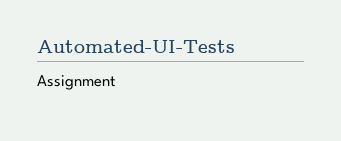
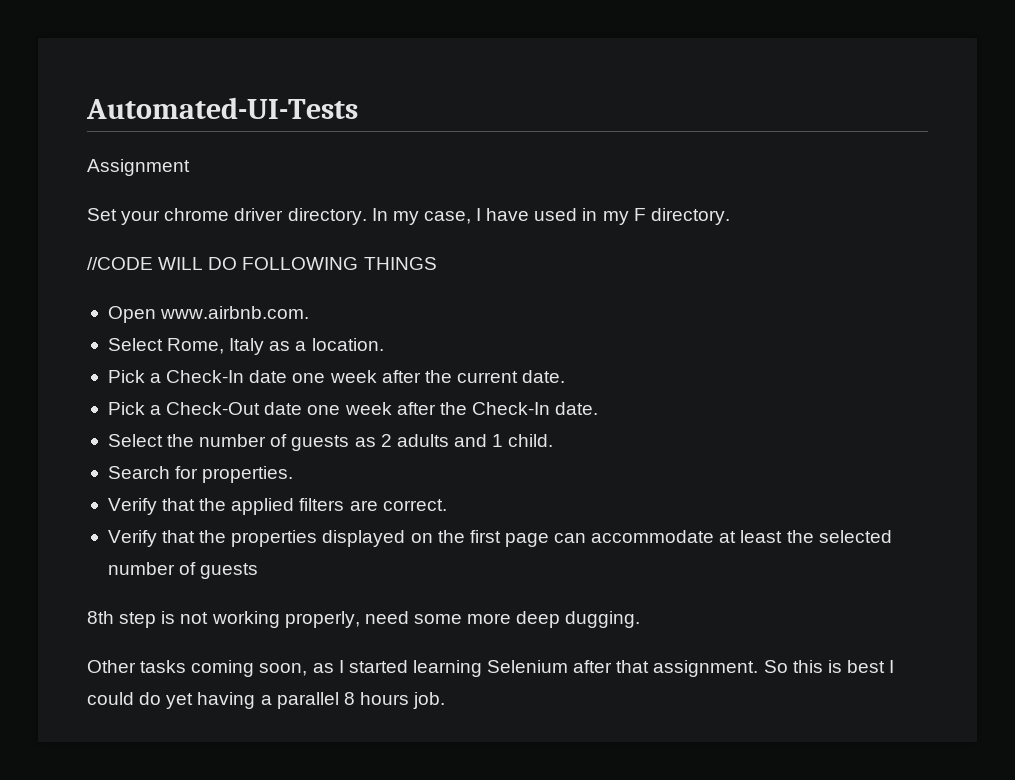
(115, 82) none -> [87,208,730,225] [87,257,437,270] [107,306,310,323] [107,338,384,355] [107,370,566,383] [107,402,599,415] [107,434,554,451] [107,466,294,483] [107,498,447,515] [107,530,892,547] [107,562,259,579] [87,611,641,628] [87,660,895,677] [87,692,446,709] // Set your chrome driver directory. In my case, I have used in my F directory. // //CODE WILL DO FOLLOWING THINGS // Open www.airbnb.com. // Select Rome, Italy as a location. // Pick a Check-In date one week after the current date. // Pick a Check-Out date one week after the Check-In date. // Select the number of guests as 2 adults and 1 child. // Search for properties. // Verify that the applied filters are correct. // Verify that the properties displayed on the first page can accommodate at least the selected number of guests // 8th step is not working properly, need some more deep dugging. // Other tasks coming soon, as I started learning Selenium after that assignment. So this is best I could do yet having a parallel 8 hours job.

